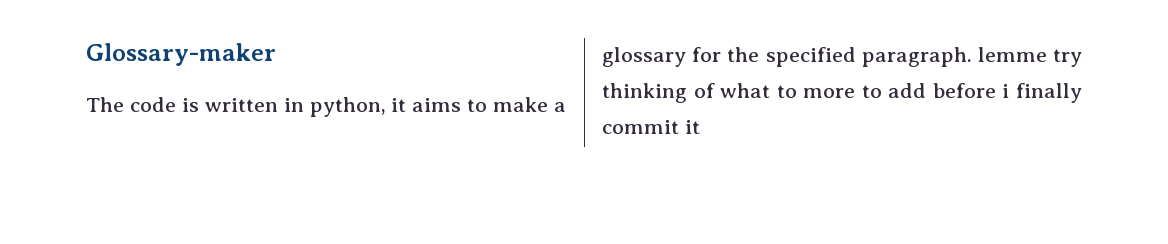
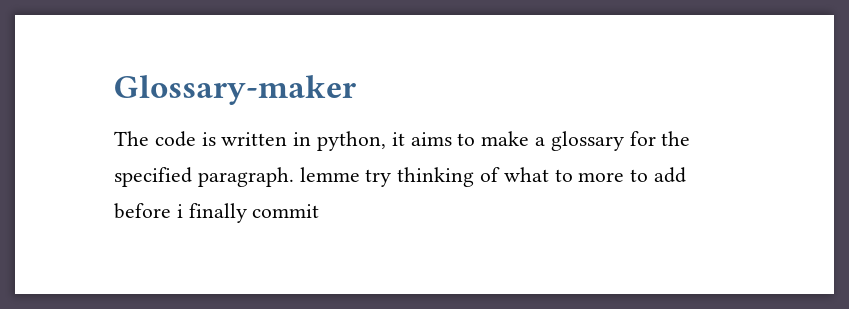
[684,120,700,134] it -> (320, 211) none

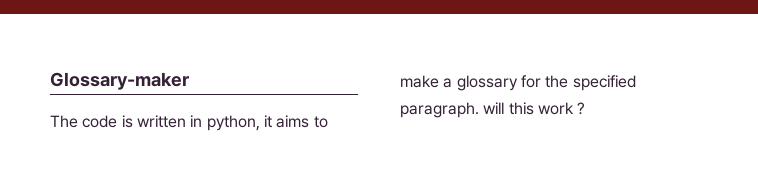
[299,167,687,187] [114,203,320,223] lemme try thinking of what to more to add before i finally commit -> [483,102,586,115] will this work ?

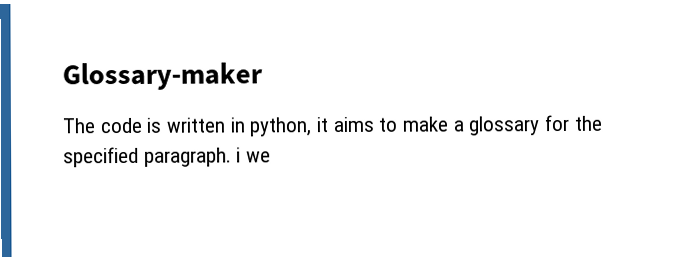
[483,102,586,115] will this work ? -> [236,147,272,163] i we

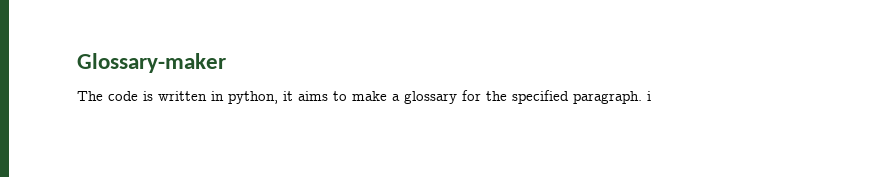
[246,151,272,163] we -> (651, 96) none

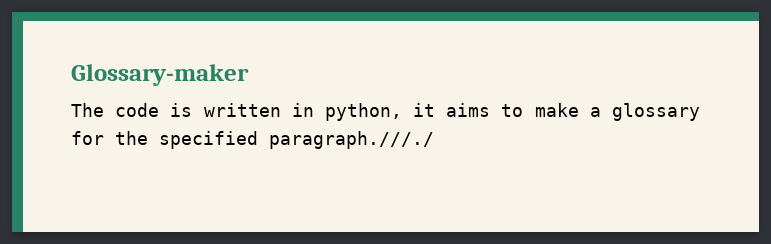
[573,91,651,104] paragraph. i -> [269,131,434,149] paragraph.///./

